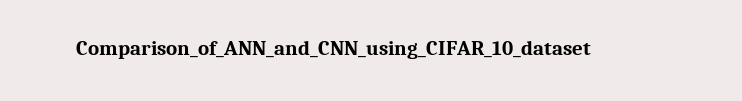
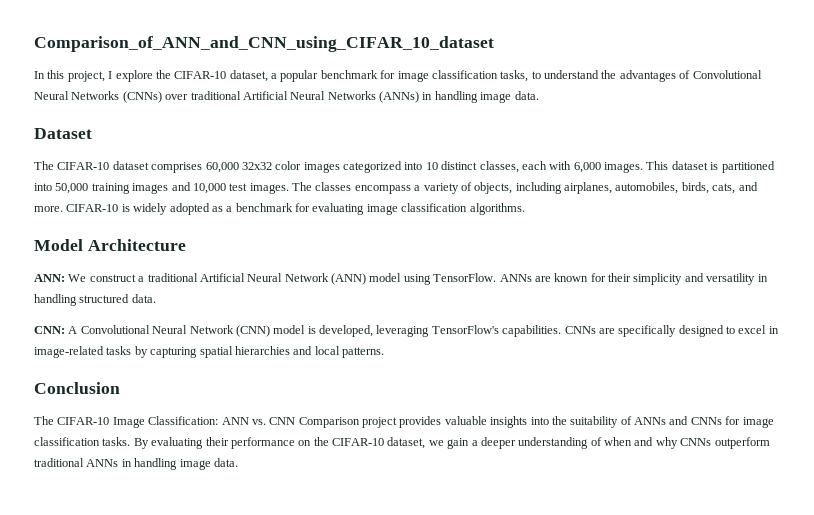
(591, 49) none -> [34,70,762,82] [34,91,539,103] [34,128,92,139] [34,161,775,173] [34,182,758,194] [34,203,525,215] [34,239,186,251] [34,273,768,285] [34,294,156,306] [34,325,779,337] [34,346,384,358] [34,382,120,394] [34,416,774,428] [34,437,770,449] [34,458,238,470] // In this project, I explore the CIFAR-10 dataset, a popular benchmark for image classification tasks, to understand the advantages of Convolutional Neural Networks (CNNs) over traditional Artificial Neural Networks (ANNs) in handling image data. // Dataset // The CIFAR-10 dataset comprises 60,000 32x32 color images categorized into 10 distinct classes, each with 6,000 images. This dataset is partitioned into 50,000 training images and 10,000 test images. The classes encompass a variety of objects, including airplanes, automobiles, birds, cats, and more. CIFAR-10 is widely adopted as a benchmark for evaluating image classification algorithms. // Model Architecture // ANN: We construct a traditional Artificial Neural Network (ANN) model using TensorFlow. ANNs are known for their simplicity and versatility in handling structured data. // CNN: A Convolutional Neural Network (CNN) model is developed, leveraging TensorFlow's capabilities. CNNs are specifically designed to excel in image-related tasks by capturing spatial hierarchies and local patterns. // Conclusion // The CIFAR-10 Image Classification: ANN vs. CNN Comparison project provides valuable insights into the suitability of ANNs and CNNs for image classification tasks. By evaluating their performance on the CIFAR-10 dataset, we gain a deeper understanding of when and why CNNs outperform traditional ANNs in handling image data.

